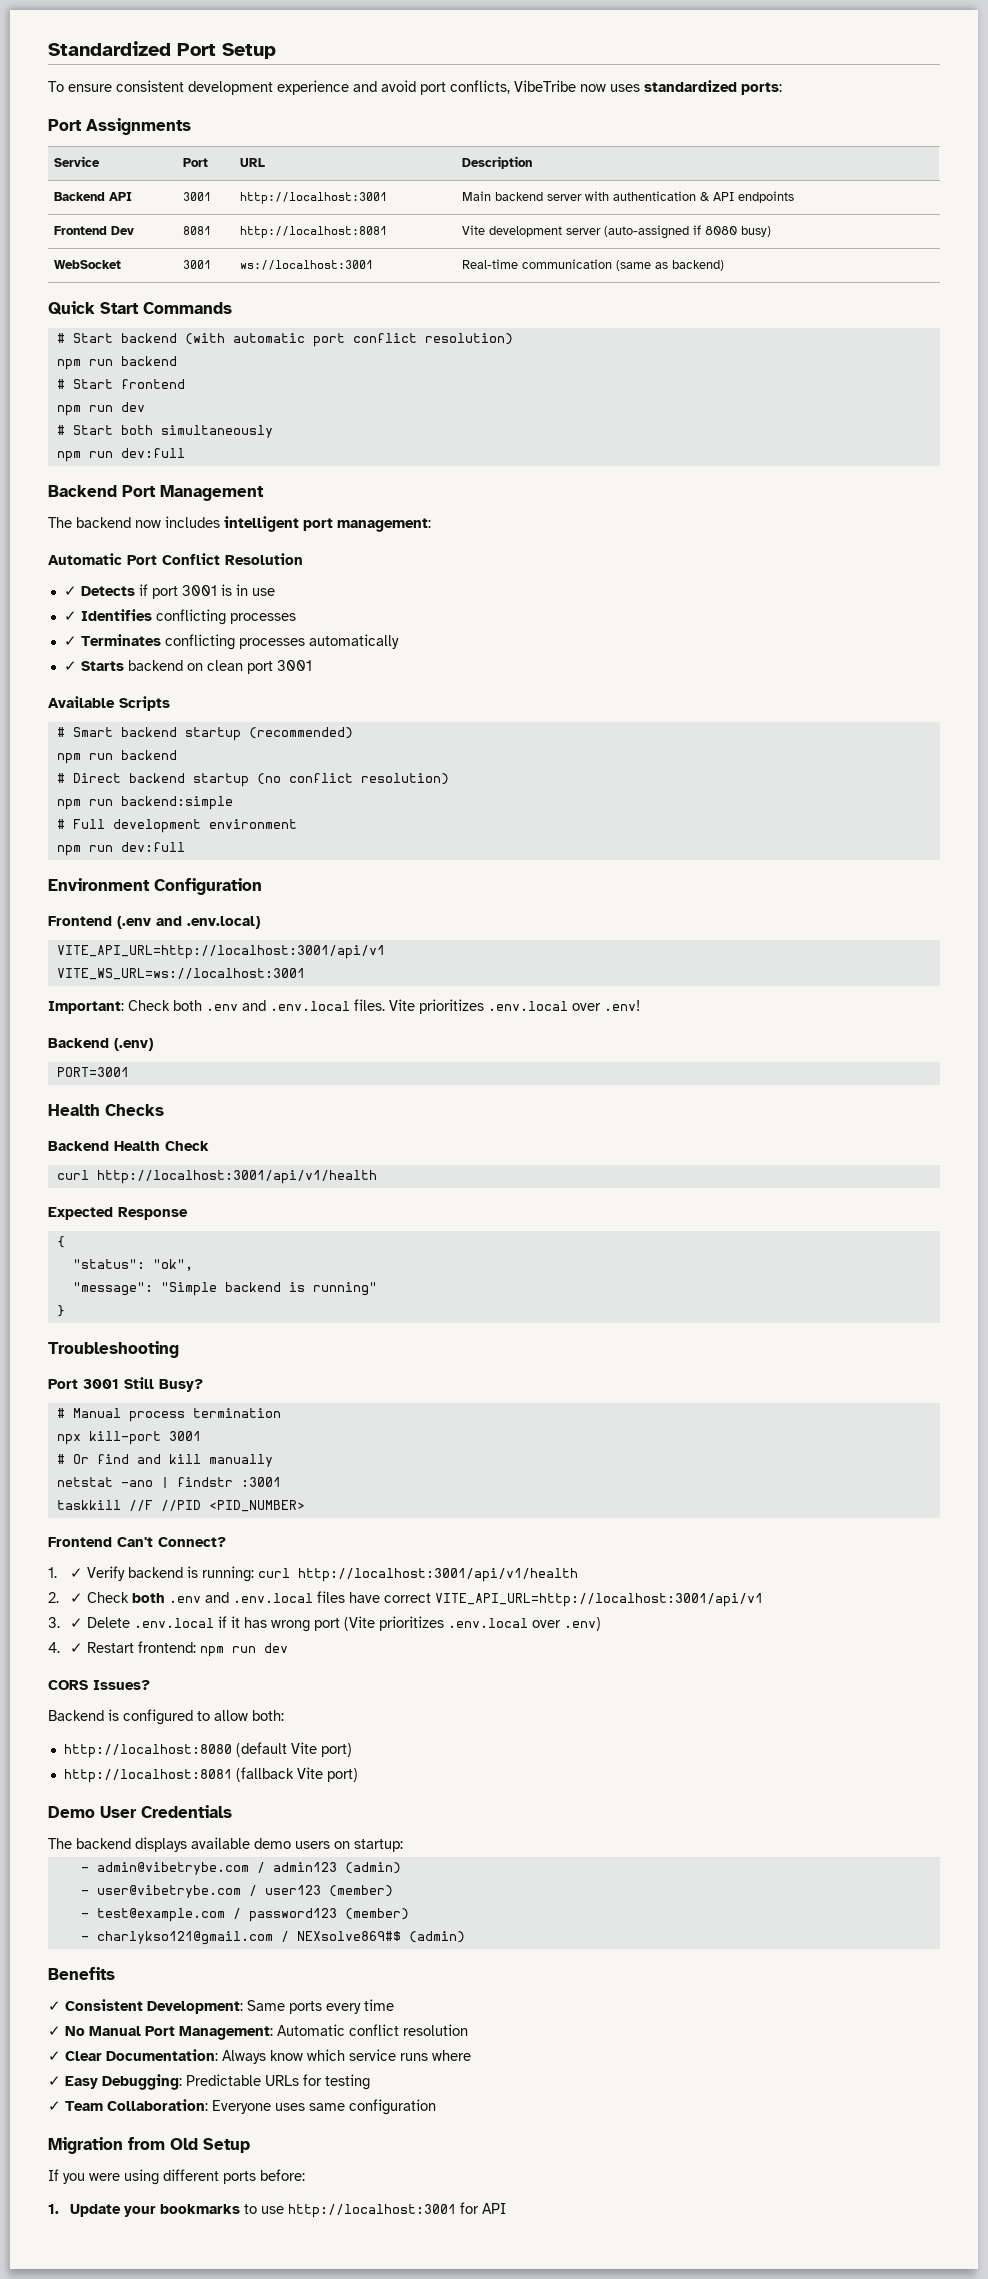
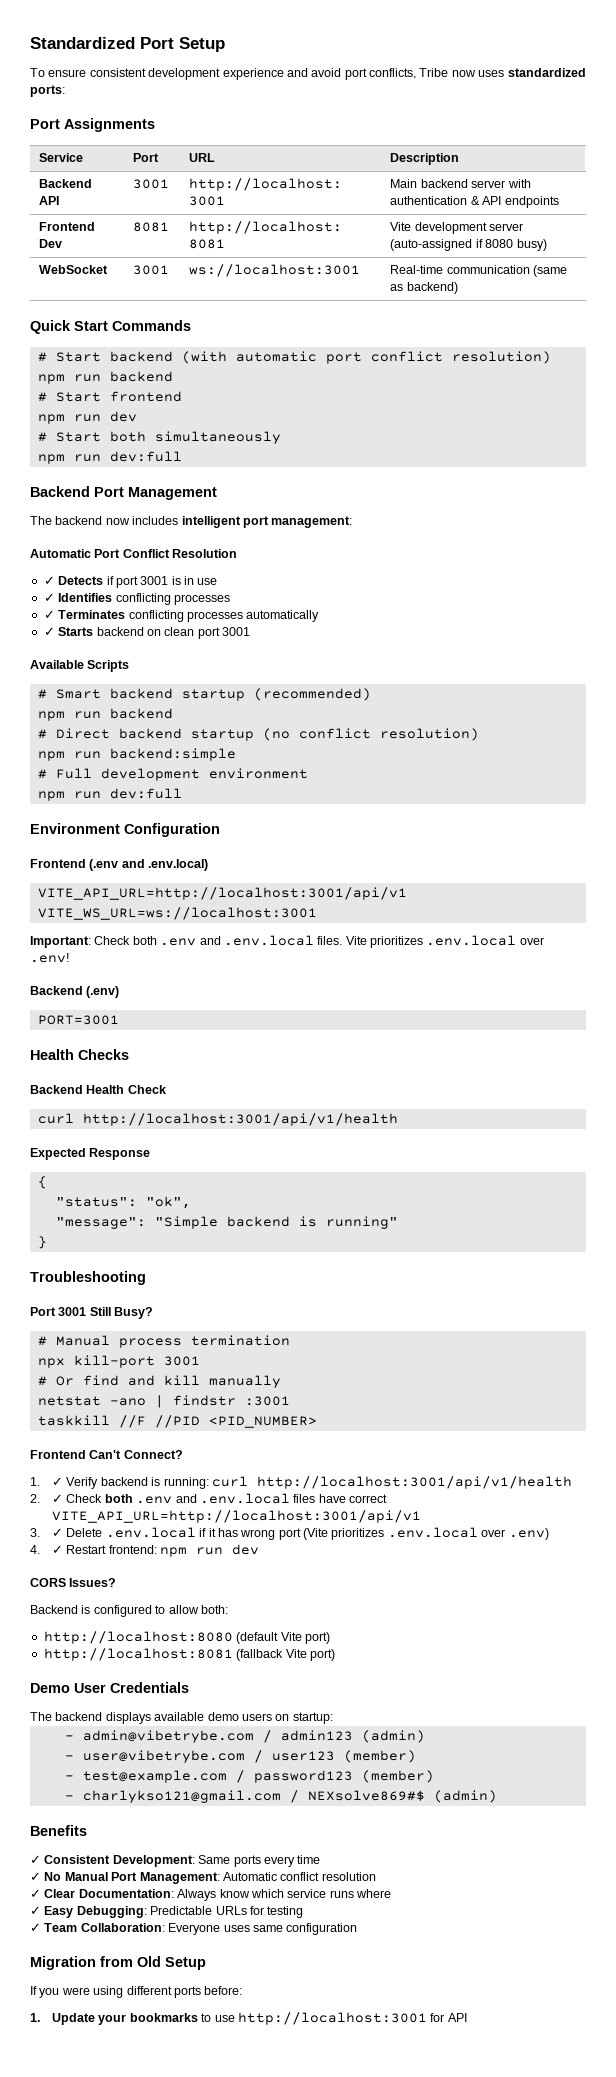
[514,80,576,92] VibeTribe -> [419,68,449,77] Tribe

